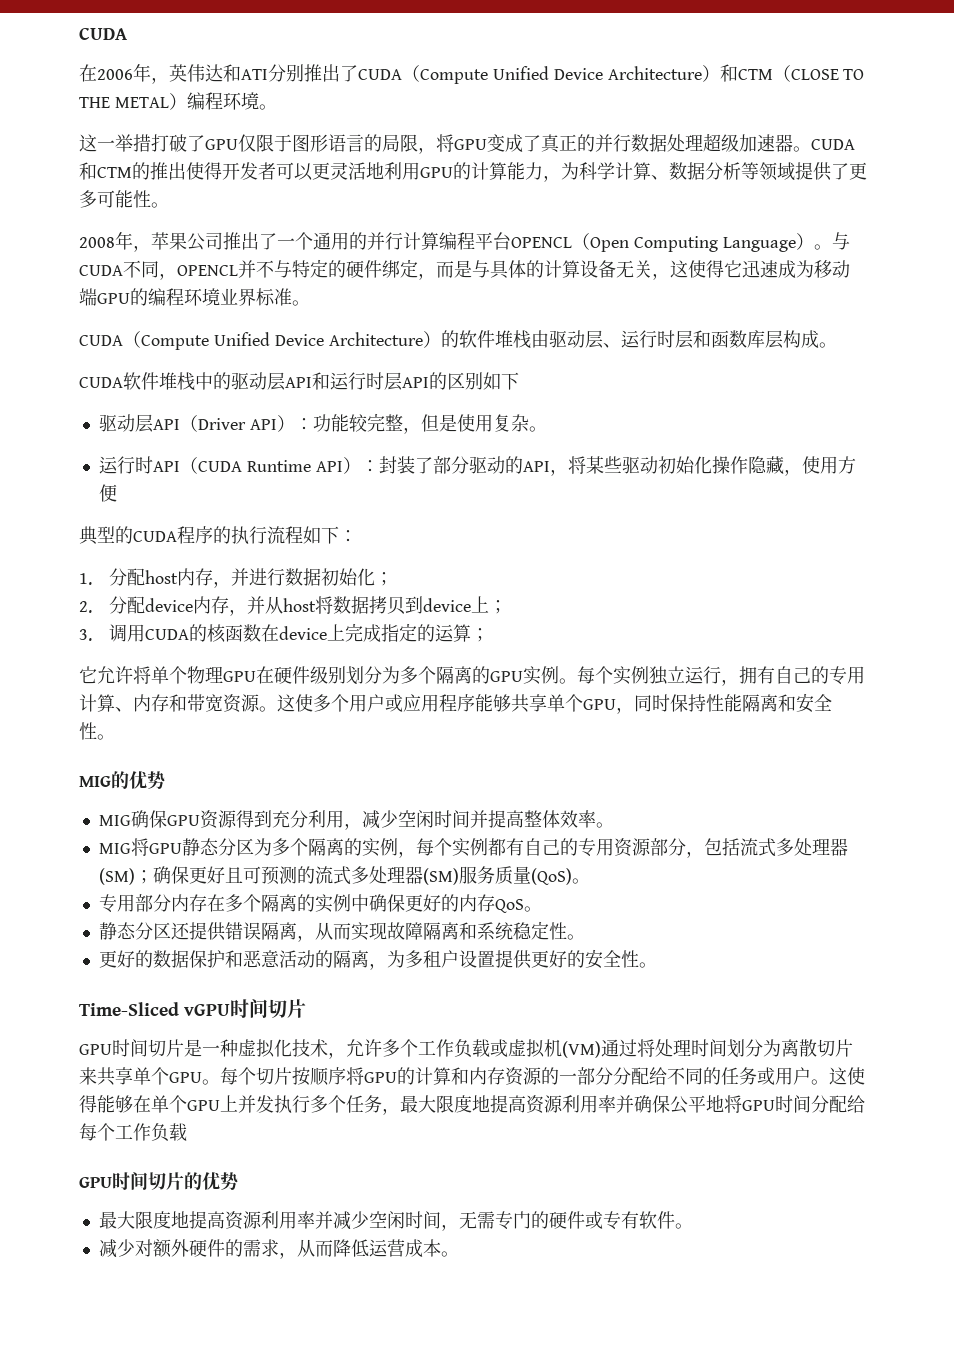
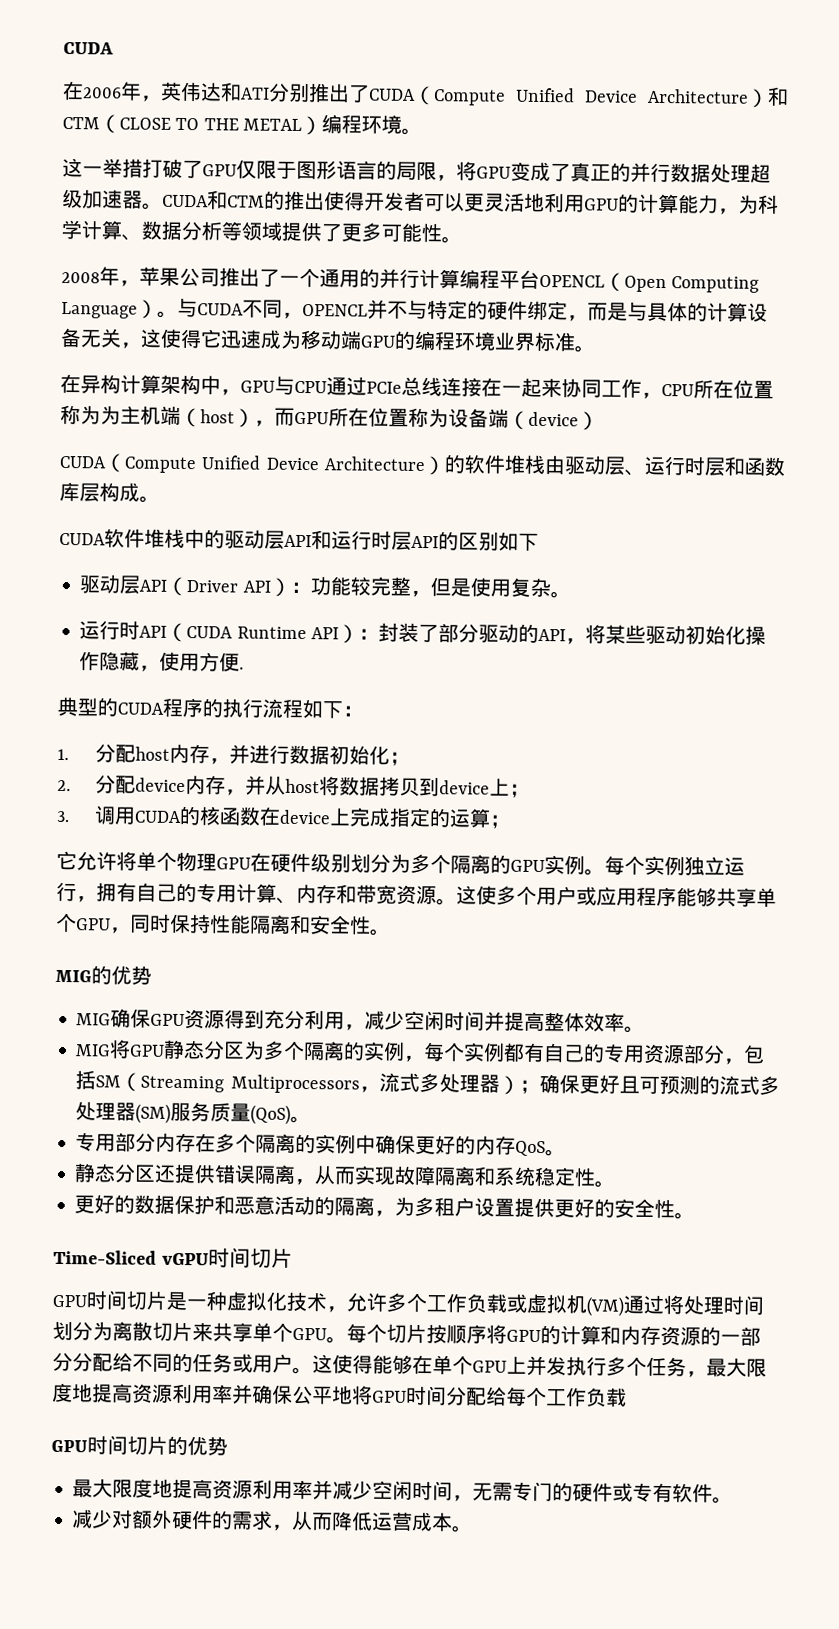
(310, 303) none -> [60,373,774,400] [60,404,599,431] // 在异构计算架构中，GPU与CPU通过PCIe总线连接在一起来协同工作，CPU所在位置称为为主机端（host），而GPU所在位置称为设备端（device）
(117, 493) none -> [239,666,245,670] .
[739,838,848,857] [98,868,135,885] 流式多处理器(SM) -> [95,1072,520,1095] SM（Streaming Multiprocessors，流式多处理器）

